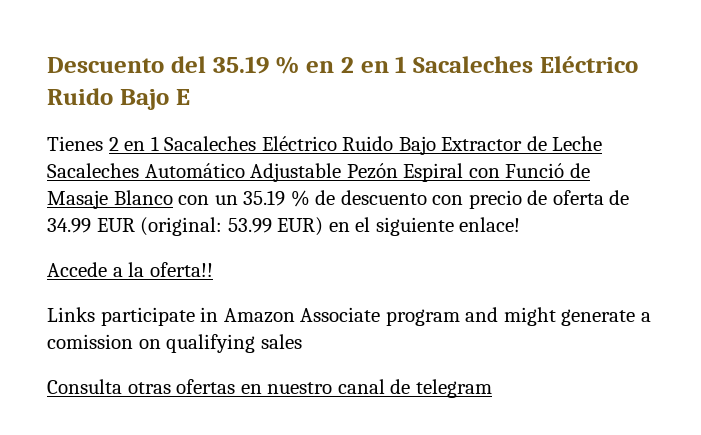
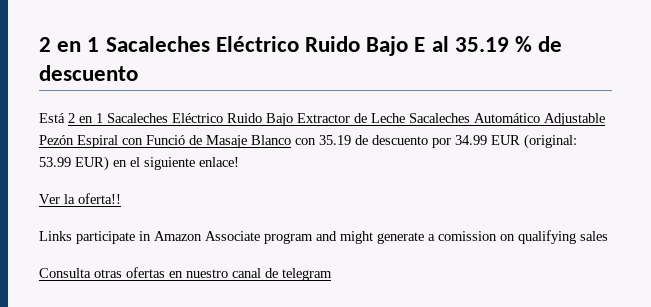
[47,56,334,74] Descuento del 35.19 % en -> (39, 44) none
[47,136,103,151] // Tienes -> [431,36,563,52] [39,65,138,81] [39,113,65,123] al 35.19 % de descuento // Está
[214,190,630,209] un 35.19 % de descuento con precio de oferta de -> [319,135,451,148] 35.19 de descuento por
[47,262,123,277] Accede a -> [39,194,60,204] Ver

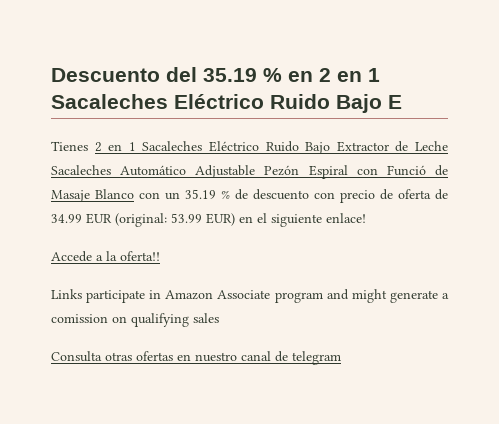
(39, 44) none -> [51,67,313,82] Descuento del 35.19 % en
[431,36,563,52] [39,65,138,81] [39,113,65,123] al 35.19 % de descuento // Está -> [51,141,88,151] // Tienes
[319,135,451,148] 35.19 de descuento por -> [165,189,448,203] un 35.19 % de descuento con precio de oferta de
[39,194,60,204] Ver -> [51,251,103,262] Accede a

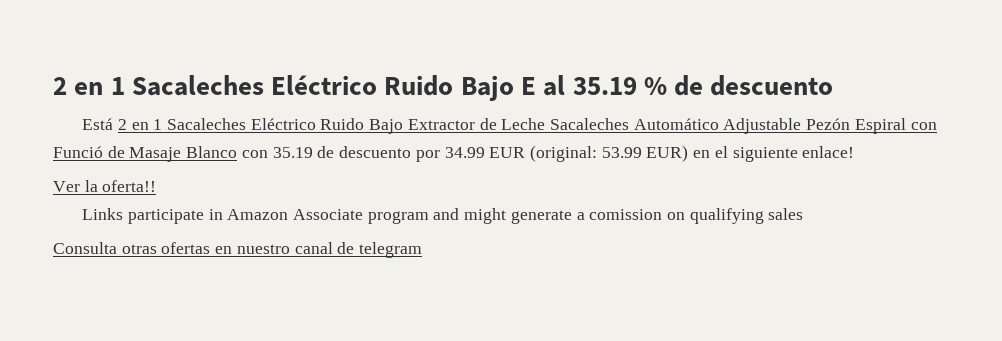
[51,67,313,82] Descuento del 35.19 % en -> (53, 86) none
[51,141,88,151] // Tienes -> [543,75,834,96] [82,118,114,130] al 35.19 % de descuento // Está
[165,189,448,203] un 35.19 % de descuento con precio de oferta de -> [272,146,440,162] 35.19 de descuento por
[51,251,103,262] Accede a -> [53,181,80,192] Ver

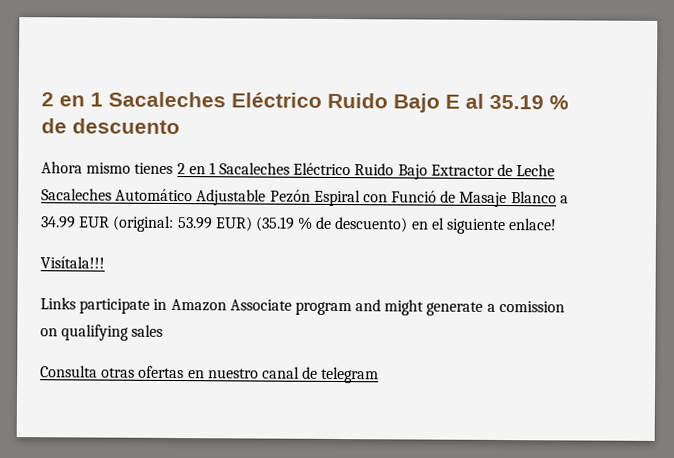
[82,118,114,130] Está -> [41,161,174,174] Ahora mismo tienes
[241,146,440,162] con 35.19 de descuento por -> [559,195,569,204] a
(689, 153) none -> [254,216,409,233] (35.19 % de descuento)
[53,180,157,192] Ver la oferta!! -> [40,256,105,269] Visítala!!!

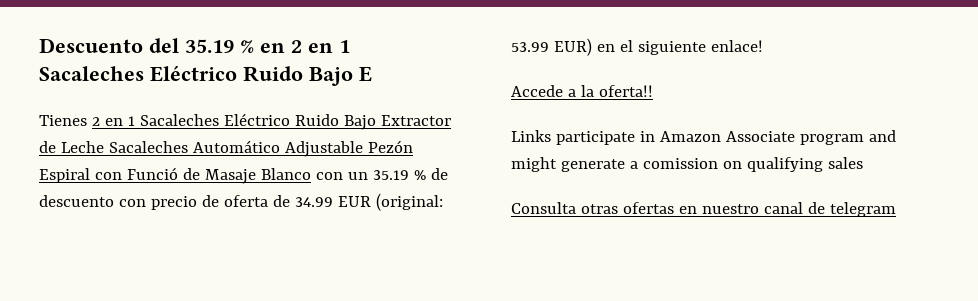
(41, 99) none -> [39,38,285,53] Descuento del 35.19 % en
[465,93,569,110] [41,118,180,135] [41,161,174,174] al 35.19 % de descuento // Ahora mismo tienes -> [39,115,87,126] // Tienes
[559,195,569,204] a -> [315,168,448,180] [39,195,290,210] con un 35.19 % de descuento con precio de oferta de
[254,216,409,233] (35.19 % de descuento) -> (592, 47) none
[40,256,105,269] Visítala!!! -> [511,85,653,97] Accede a la oferta!!

